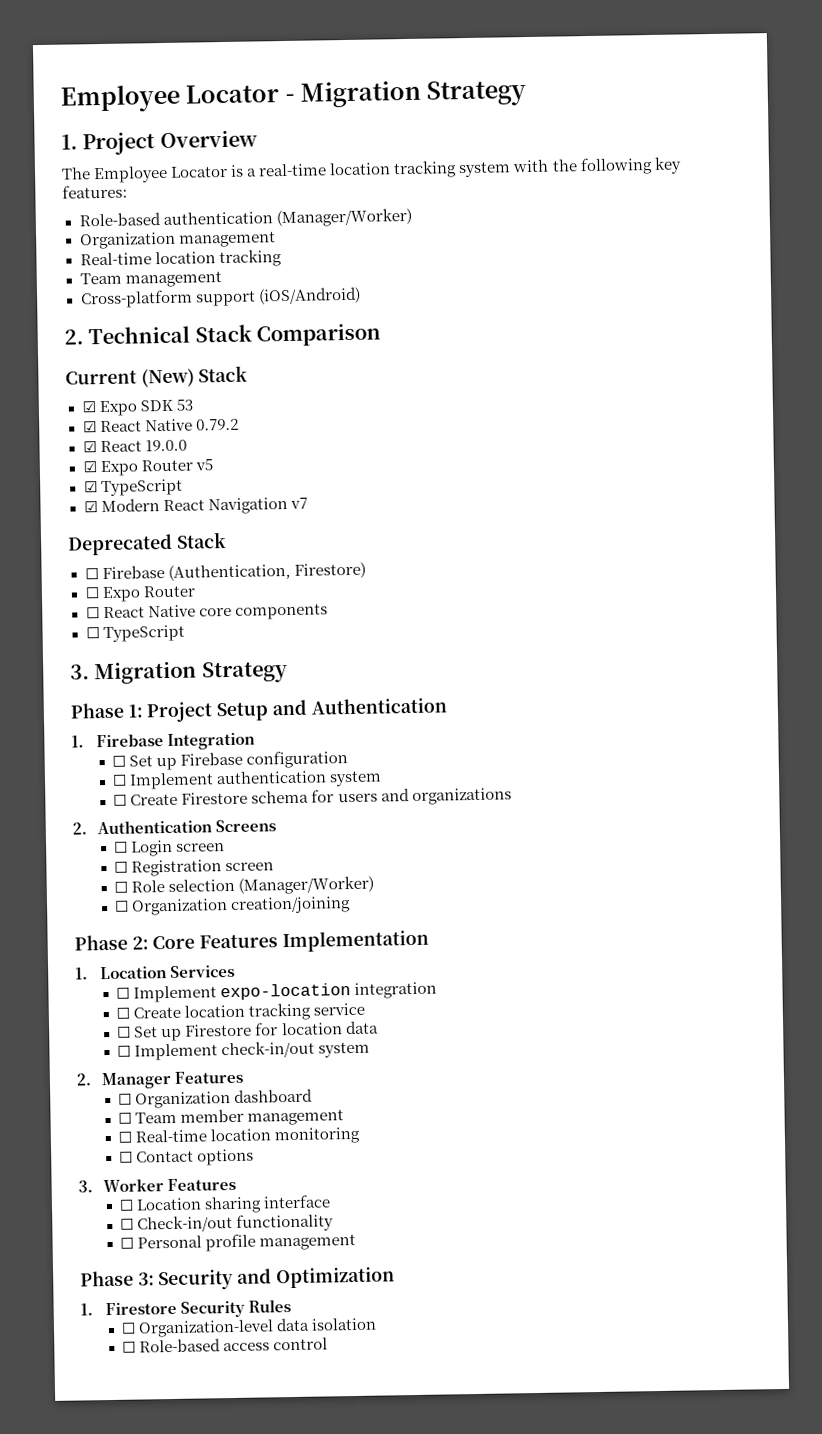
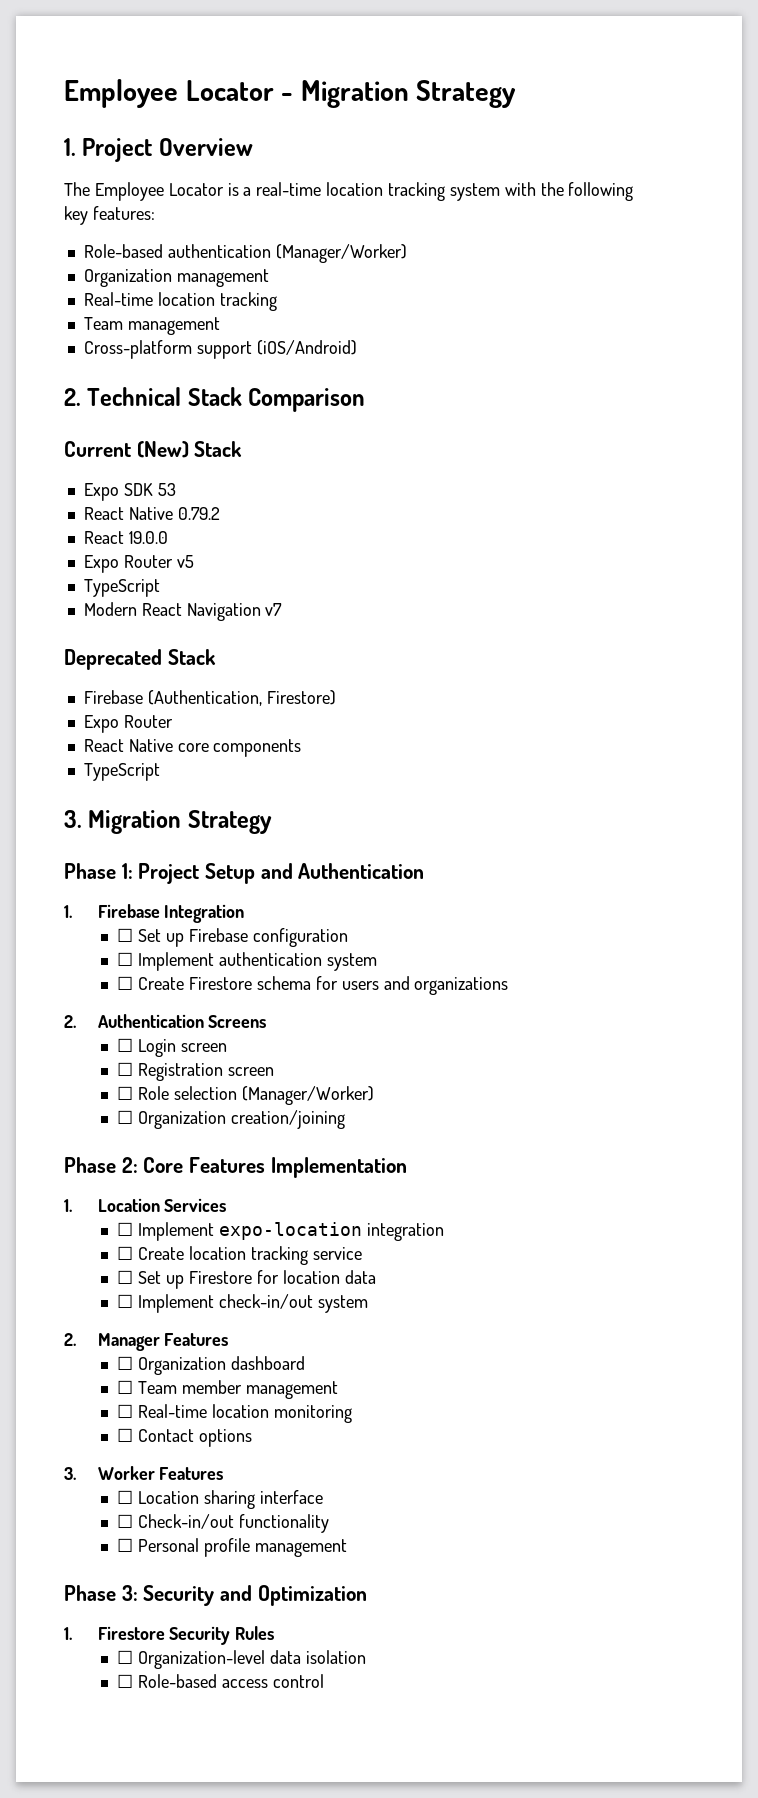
[81,401,96,413] ☑ -> (243, 449) none
[82,421,97,433] ☑ -> (176, 489) none
[82,441,97,453] ☑ -> (220, 513) none
[82,461,97,473] ☑ -> (168, 537) none
[83,478,183,497] [83,501,98,513] ☑ TypeScript // ☑ -> [83,579,160,597] TypeScript //
[84,568,99,580] ☐ -> (216, 657) none
[84,587,100,599] ☐ -> (336, 697) none
[85,607,100,619] ☐ -> (173, 721) none
[85,627,100,639] ☐ -> (302, 748) none

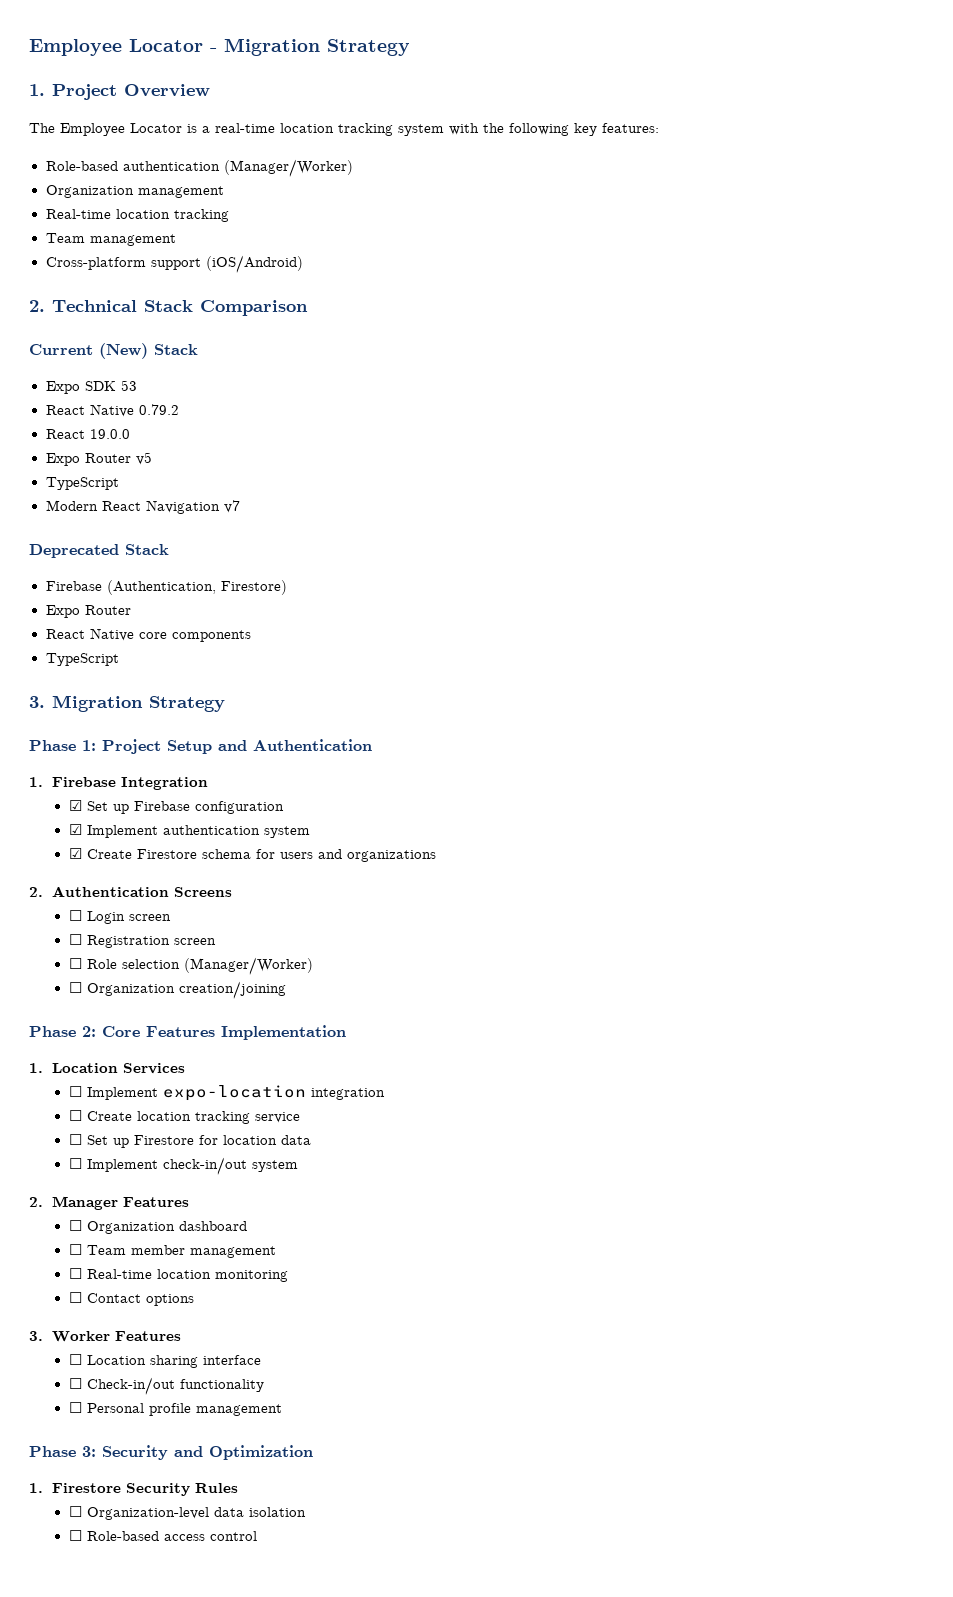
[117,928,134,942] ☐ -> [68,800,82,811] ☑
[117,952,134,966] ☐ -> [68,824,82,835] ☑
[117,976,134,990] ☐ -> [68,848,82,859] ☑

